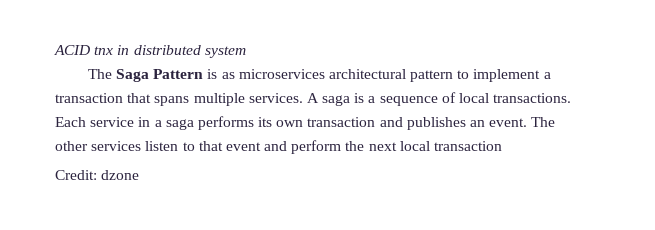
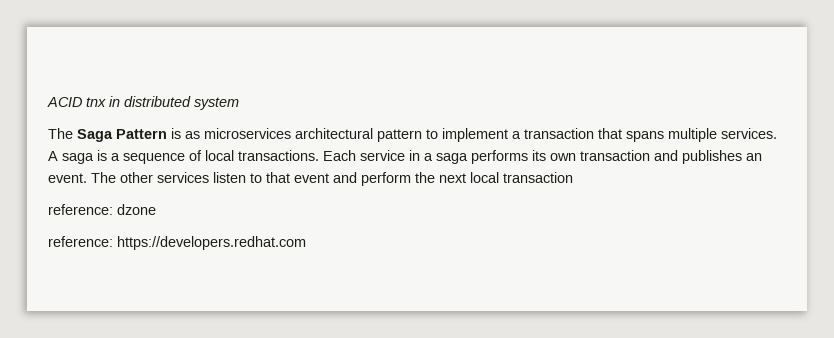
[55,170,97,180] Credit: -> [48,204,113,215] reference:
(140, 175) none -> [48,236,306,250] // reference: https://developers.redhat.com

